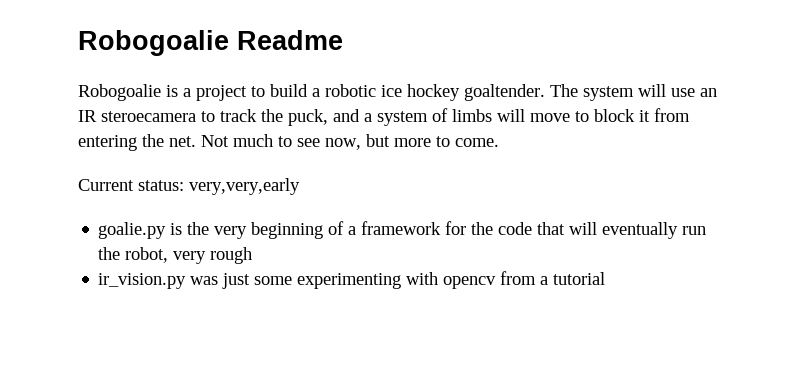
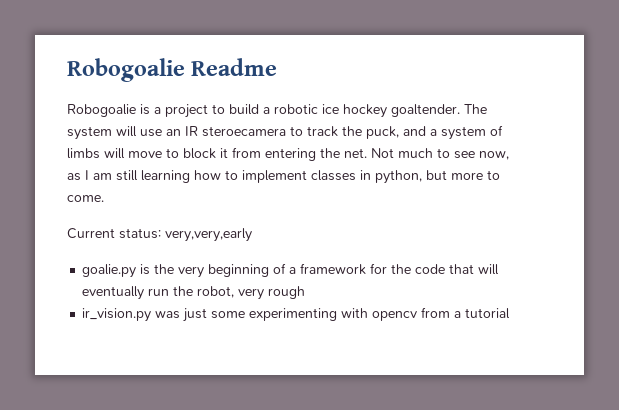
(361, 144) none -> [67,170,422,184] as I am still learning how to implement classes in python,

